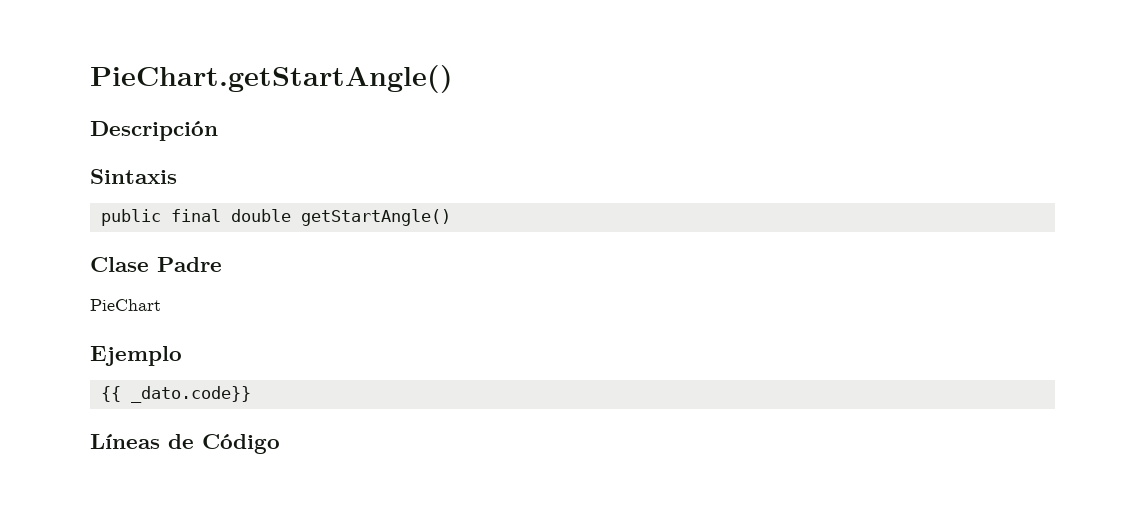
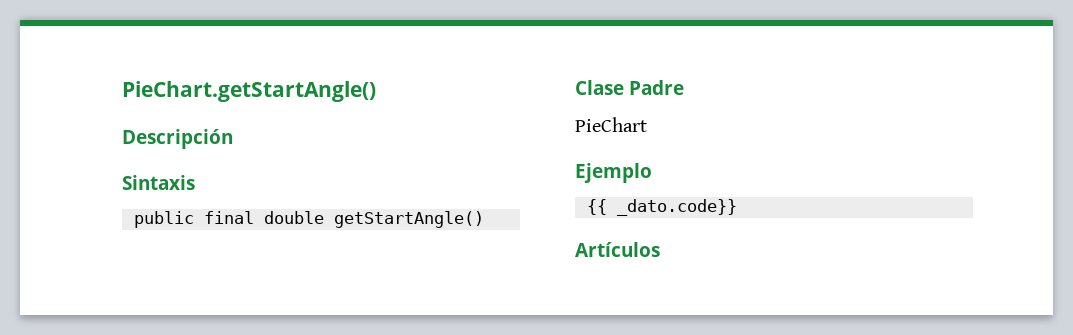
[90,434,280,454] Líneas de Código -> [575,242,660,257] Artículos

